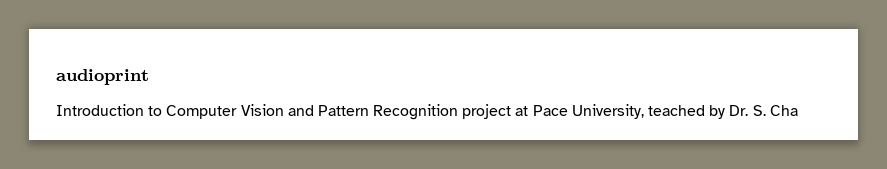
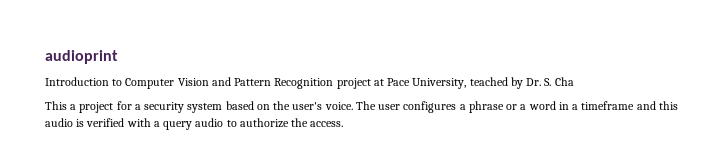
(798, 110) none -> [45,101,678,113] [45,118,344,130] // This a project for a security system based on the user's voice. The user configures a phrase or a word in a timeframe and this audio is verified with a query audio to authorize the access.

